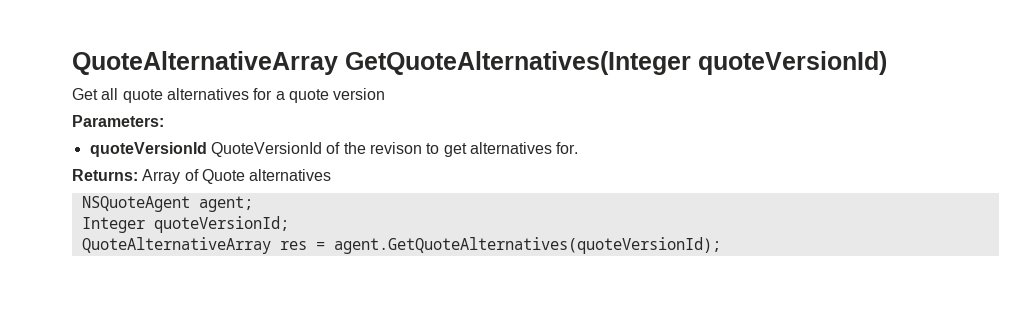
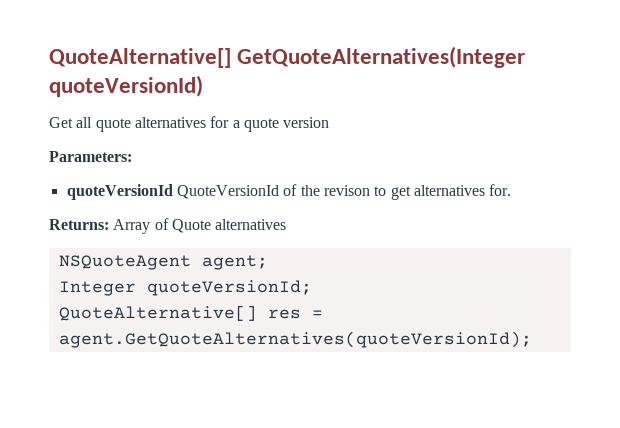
[72,51,338,75] QuoteAlternativeArray -> [49,48,231,68] QuoteAlternative[]
[81,237,271,254] QuoteAlternativeArray -> [58,305,257,321] QuoteAlternative[]

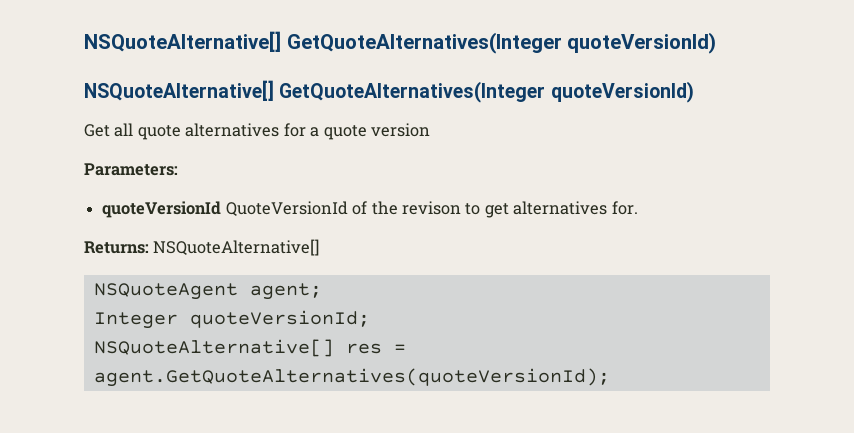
[49,48,231,68] QuoteAlternative[] -> [84,31,717,54] [84,80,274,101] NSQuoteAlternative[] GetQuoteAlternatives(Integer quoteVersionId) // NSQuoteAlternative[]
[113,218,287,234] Array of Quote alternatives -> [153,239,320,256] NSQuoteAlternative[]
[58,305,257,321] QuoteAlternative[] -> [93,339,334,357] NSQuoteAlternative[]

